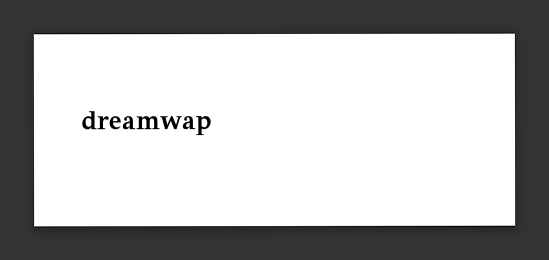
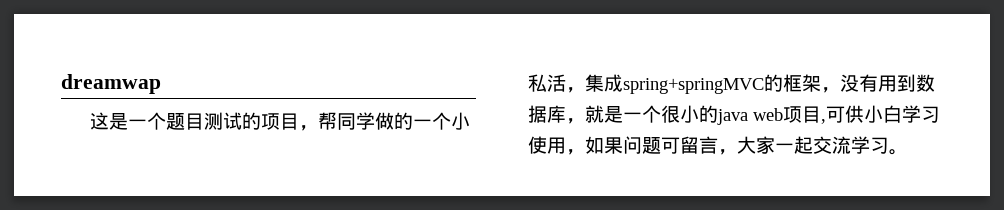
(213, 123) none -> [90,112,471,131] [528,74,935,94] [528,105,940,125] [528,136,908,155] // 这是一个题目测试的项目，帮同学做的一个小私活，集成spring+springMVC的框架，没有用到数据库，就是一个很小的java web项目,可供小白学习使用，如果问题可留言，大家一起交流学习。

